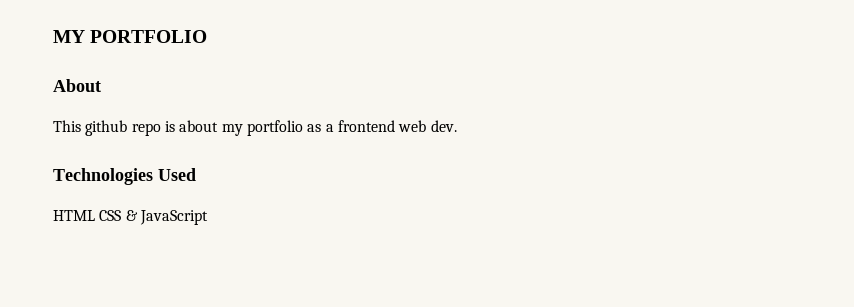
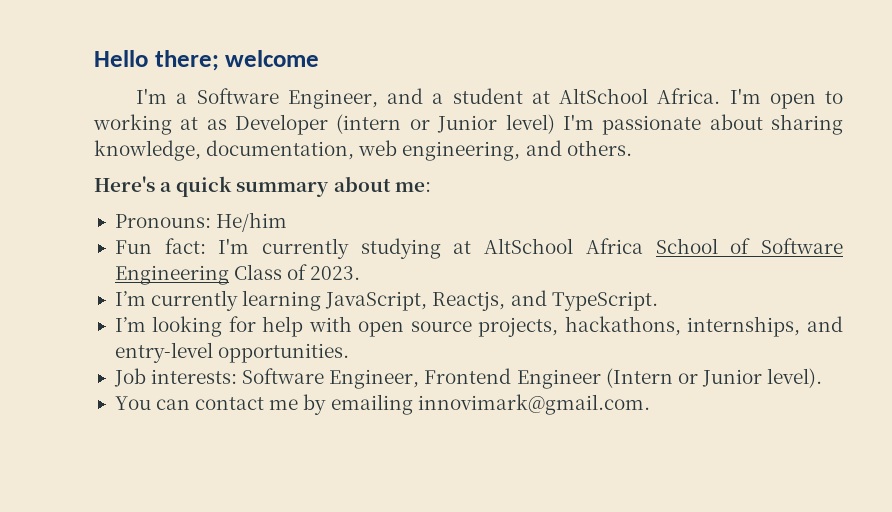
[53,30,208,43] [53,79,101,92] [53,120,457,136] [53,168,196,185] [53,210,208,225] MY PORTFOLIO // About // This github repo is about my portfolio as a frontend web dev. // Technologies Used // HTML CSS & JavaScript -> [94,50,320,71] [136,88,843,109] [93,114,844,135] [94,140,632,161] [94,176,431,197] [114,212,288,232] [114,238,844,259] [114,264,361,285] [114,290,658,311] [114,316,843,337] [114,342,350,363] [113,368,823,389] [114,394,650,415] Hello there; welcome // I'm a Software Engineer, and a student at AltSchool Africa. I'm open to working at as Developer (intern or Junior level) I'm passionate about sharing knowledge, documentation, web engineering, and others. // Here's a quick summary about me: // Pronouns: He/him // Fun fact: I'm currently studying at AltSchool Africa School of Software Engineering Class of 2023. // I’m currently learning JavaScript, Reactjs, and TypeScript. // I’m looking for help with open source projects, hackathons, internships, and entry-level opportunities. // Job interests: Software Engineer, Frontend Engineer (Intern or Junior level). // You can contact me by emailing innovimark@gmail.com.

